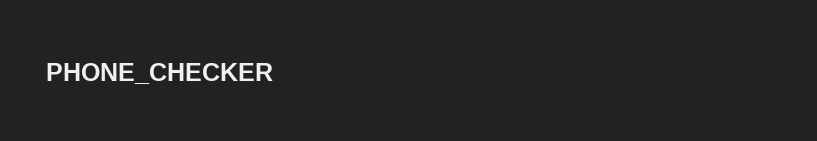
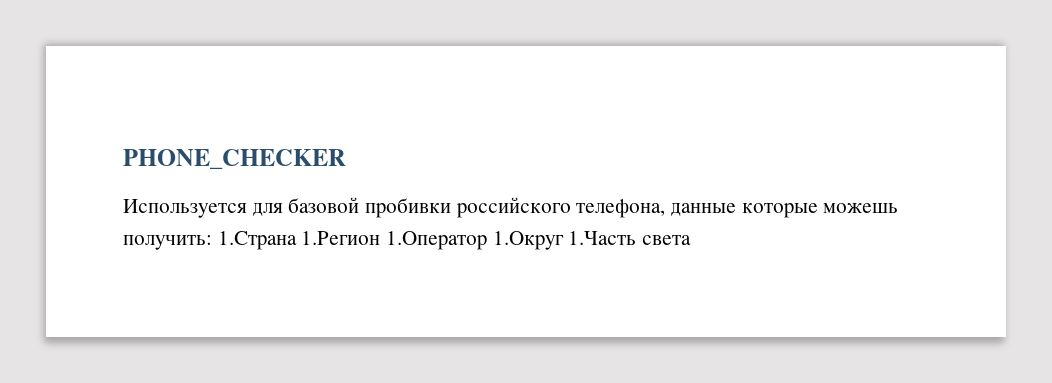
(273, 73) none -> [123,197,899,218] [123,231,692,250] // Используется для базовой пробивки российского телефона, данные которые можешь получить: 1.Страна 1.Регион 1.Оператор 1.Округ 1.Часть света

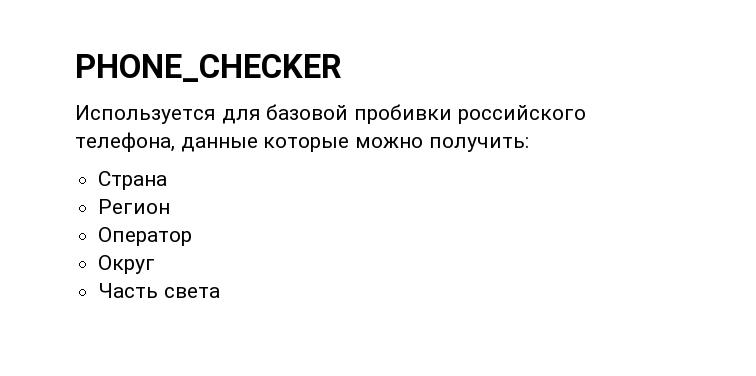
[823,203,899,213] можешь -> [355,137,424,148] можно
[217,231,637,250] 1.Страна 1.Регион 1.Оператор 1.Округ 1.Часть -> [98,171,168,190] [98,199,171,214] [98,227,193,246] [98,255,156,274] [98,283,159,298] // Страна // Регион // Оператор // Округ // Часть

